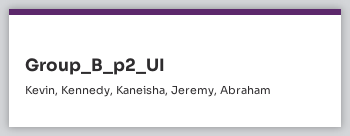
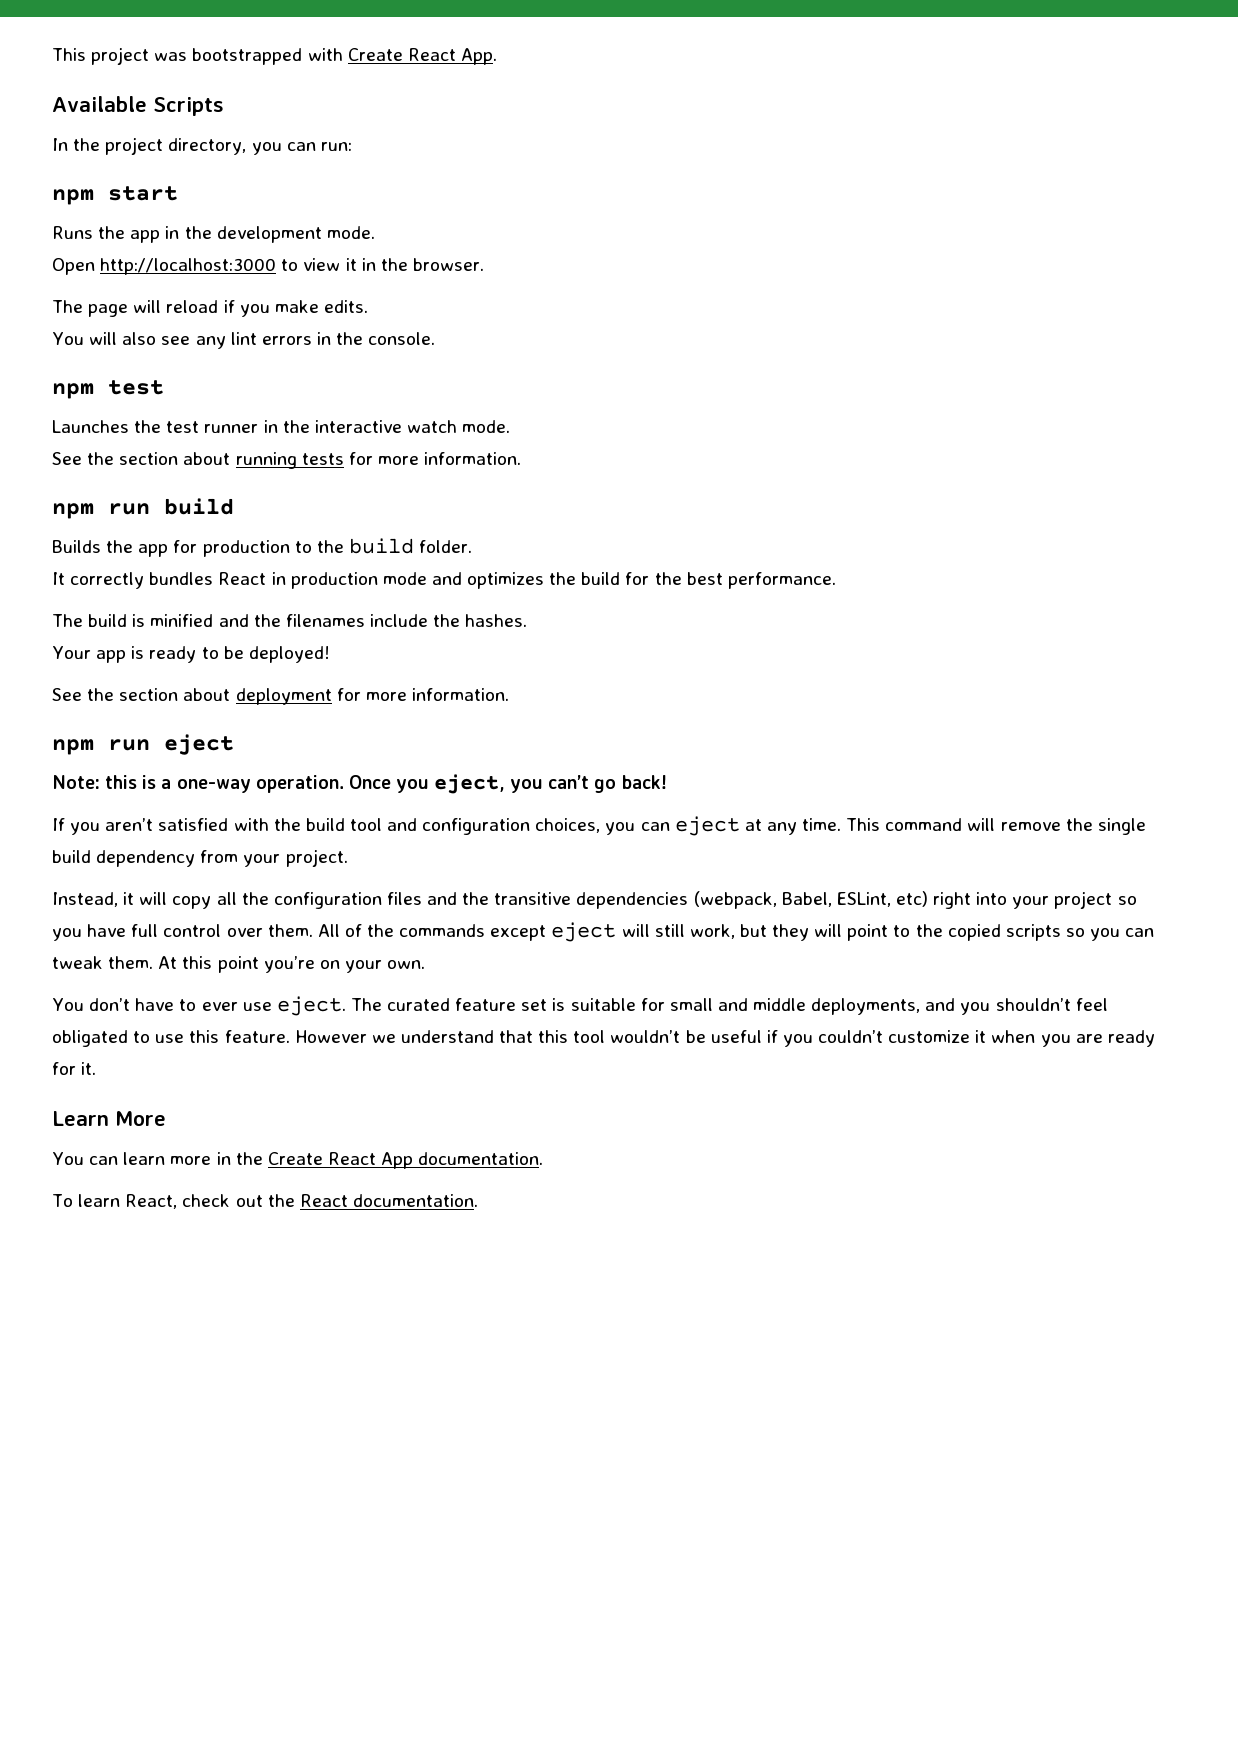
[25,58,165,75] [25,85,271,97] Group_B_p2_UI // Kevin, Kennedy, Kaneisha, Jeremy, Abraham -> [52,47,497,65] [52,96,224,116] [52,137,352,155] [52,186,178,205] [52,226,375,243] [52,258,484,275] [52,300,368,317] [52,332,436,349] [52,380,164,399] [52,420,511,433] [52,452,522,469] [52,498,234,519] [52,538,473,557] [52,572,836,589] [52,614,528,627] [52,646,330,663] [52,688,509,705] [52,734,234,755] [52,774,667,794] [52,816,1146,836] [52,849,348,867] [52,891,1137,909] [52,922,1155,942] [52,956,426,973] [52,996,1108,1016] [52,1030,1155,1047] [52,1062,97,1075] [52,1111,166,1126] [52,1152,544,1169] [52,1194,478,1209] This project was bootstrapped with Create React App. // Available Scripts // In the project directory, you can run: // npm start // Runs the app in the development mode. // Open http://localhost:3000 to view it in the browser. // The page will reload if you make edits. // You will also see any lint errors in the console. // npm test // Launches the test runner in the interactive watch mode. // See the section about running tests for more information. // npm run build // Builds the app for production to the build folder. // It correctly bundles React in production mode and optimizes the build for the best performance. // The build is minified and the filenames include the hashes. // Your app is ready to be deployed! // See the section about deployment for more information. // npm run eject // Note: this is a one-way operation. Once you eject, you can’t go back! // If you aren’t satisfied with the build tool and configuration choices, you can eject at any time. This command will remove the single build dependency from your project. // Instead, it will copy all the configuration files and the transitive dependencies (webpack, Babel, ESLint, etc) right into your project so you have full control over them. All of the commands except eject will still work, but they will point to the copied scripts so you can tweak them. At this point you’re on your own. // You don’t have to ever use eject. The curated feature set is suitable for small and middle deployments, and you shouldn’t feel obligated to use this feature. However we understand that this tool wouldn’t be useful if you couldn’t customize it when you are ready for it. // Learn More // You can learn more in the Create React App documentation. // To learn React, check out the React documentation.

